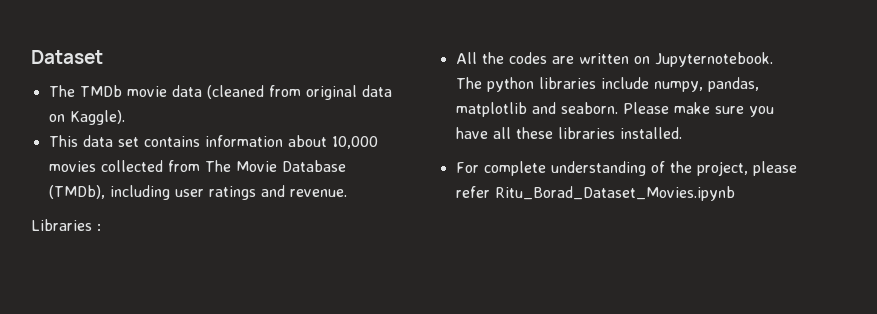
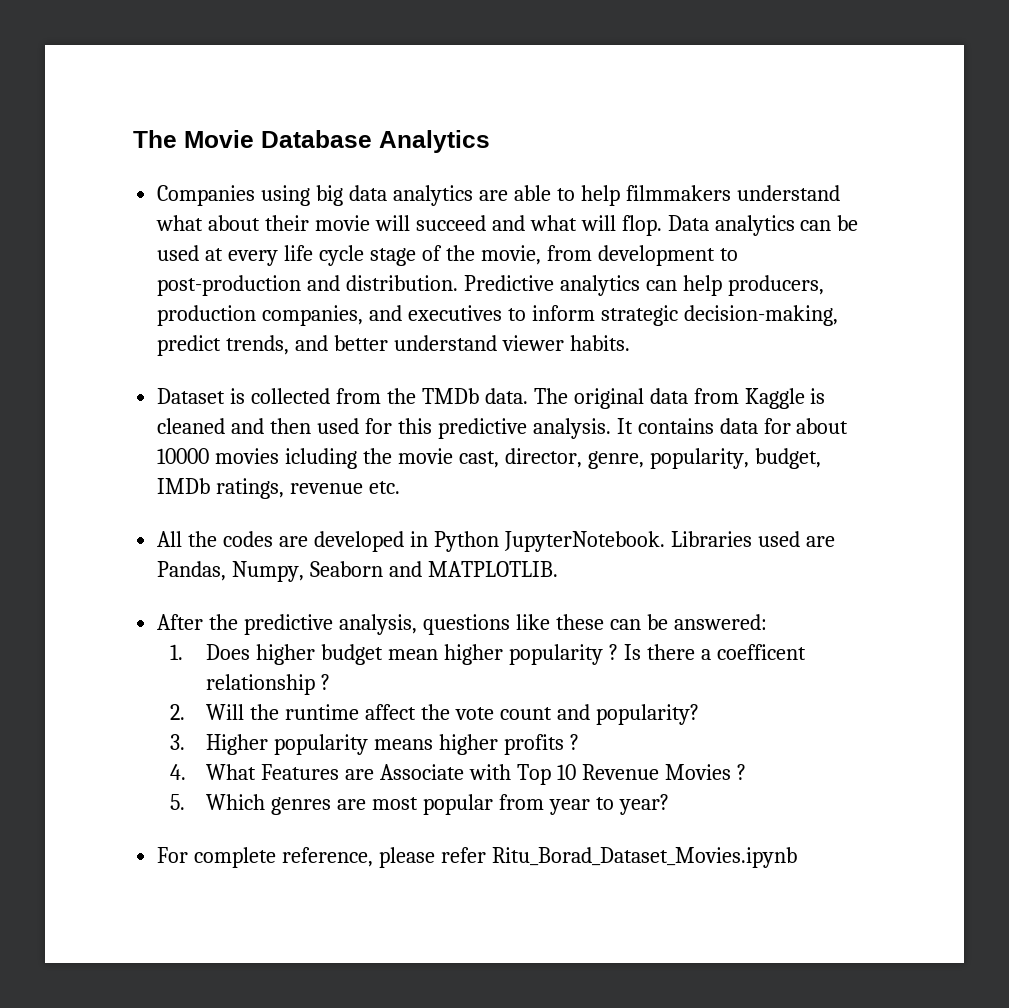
[31,50,103,64] [48,85,392,100] [48,110,125,125] [48,135,378,149] [48,160,346,172] [48,185,347,200] [31,219,101,231] [455,52,773,67] [455,77,759,92] [455,102,774,117] [455,127,682,139] [455,161,748,176] Dataset // The TMDb movie data (cleaned from original data on Kaggle). // This data set contains information about 10,000 movies collected from The Movie Database (TMDb), including user ratings and revenue. // Libraries : // All the codes are written on Jupyternotebook. The python libraries include numpy, pandas, matplotlib and seaborn. Please make sure you have all these libraries installed. // For complete understanding of the project, -> [133,130,490,153] [157,185,840,206] [156,215,859,236] [157,245,738,266] [157,275,824,296] [157,305,838,326] [157,335,630,356] [157,388,826,409] [157,418,849,439] [157,448,821,469] [157,478,401,499] [157,531,835,552] [157,561,558,582] [157,614,767,635] [169,644,806,665] [206,674,331,695] [169,704,699,725] [169,734,580,755] [169,764,746,785] [169,794,669,815] [157,847,374,868] The Movie Database Analytics // Companies using big data analytics are able to help filmmakers understand what about their movie will succeed and what will flop. Data analytics can be used at every life cycle stage of the movie, from development to post-production and distribution. Predictive analytics can help producers, production companies, and executives to inform strategic decision-making, predict trends, and better understand viewer habits. // Dataset is collected from the TMDb data. The original data from Kaggle is cleaned and then used for this predictive analysis. It contains data for about 10000 movies icluding the movie cast, director, genre, popularity, budget, IMDb ratings, revenue etc. // All the codes are developed in Python JupyterNotebook. Libraries used are Pandas, Numpy, Seaborn and MATPLOTLIB. // After the predictive analysis, questions like these can be answered: // 1. Does higher budget mean higher popularity ? Is there a coefficent relationship ? // 2. Will the runtime affect the vote count and popularity? // 3. Higher popularity means higher profits ? // 4. What Features are Associate with Top 10 Revenue Movies ? // 5. Which genres are most popular from year to year? // For complete reference,

